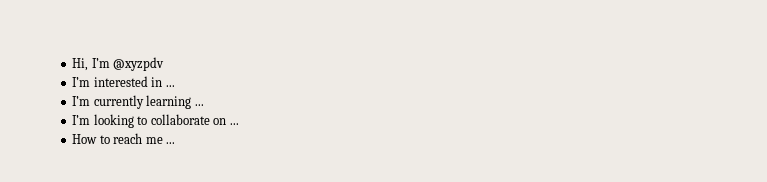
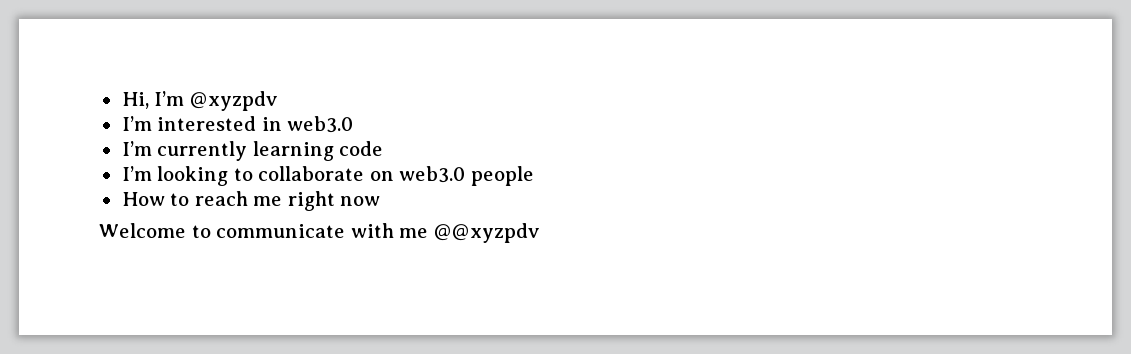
[165,85,175,87] ... -> [287,116,354,133] web3.0
[194,104,204,106] ... -> [339,141,384,156] code
[229,123,239,125] ... -> [399,166,534,186] web3.0 people
[166,142,176,144] ... -> [287,191,381,211] [99,223,540,243] right now // Welcome to communicate with me @@xyzpdv

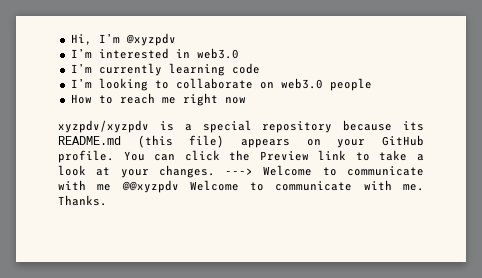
(381, 201) none -> [58,120,424,133] [58,135,424,148] [58,150,424,163] [58,165,254,178] xyzpdv/xyzpdv is a special repository because its README.md (this file) appears on your GitHub profile. You can click the Preview link to take a look at your changes. --->
(540, 233) none -> [189,180,424,191] [58,195,107,206] Welcome to communicate with me. Thanks.

